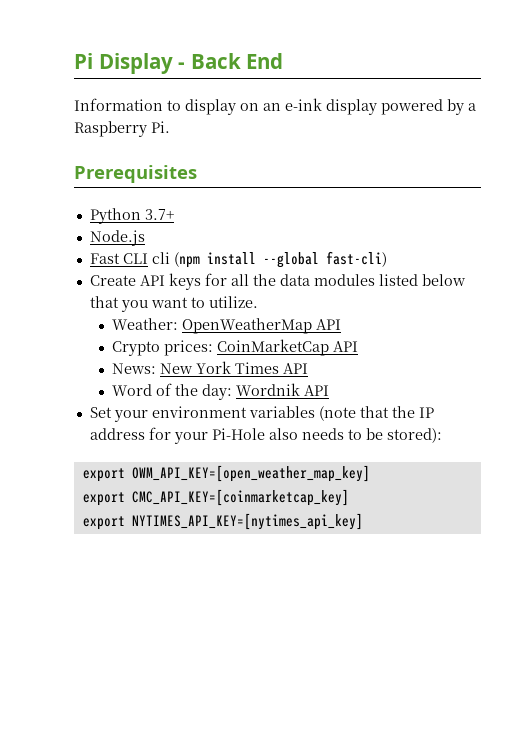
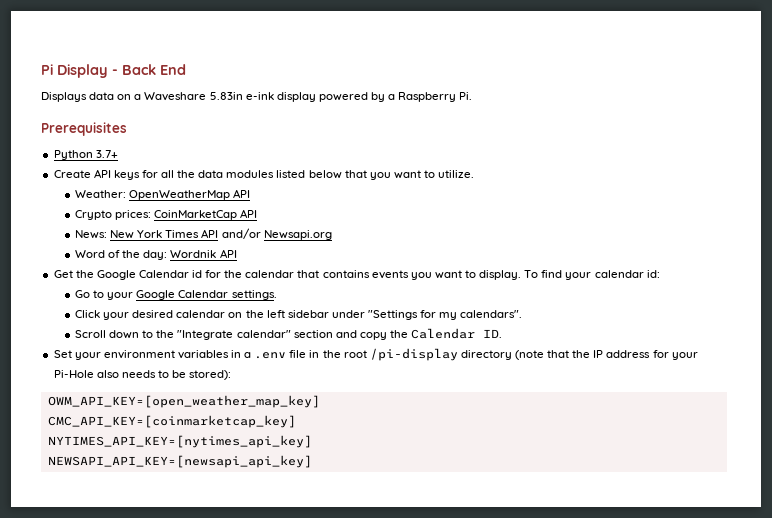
[74,98,281,115] Information to display on an -> [41,92,243,102] Displays data on a Waveshare 5.83in
[89,230,145,246] [89,251,387,268] // Node.js // Fast CLI cli (npm install --global fast-cli) -> (118, 154) none
(309, 368) none -> [221,228,332,240] and/or Newsapi.org
[89,406,315,422] Set your environment variables -> [53,270,660,280] [75,290,277,300] [75,310,523,320] [75,328,503,340] [53,348,512,361] Get the Google Calendar id for the calendar that contains events you want to display. To find your calendar id: // Go to your Google Calendar settings. // Click your desired calendar on the left sidebar under "Settings for my calendars". // Scroll down to the "Integrate calendar" section and copy the Calendar ID. // Set your environment variables in a .env file in the root /pi-display directory
[82,468,125,482] export -> (232, 375) none
[82,492,125,506] export -> (320, 401) none
[82,516,125,530] export -> (296, 421) none
(363, 521) none -> [47,455,312,468] // NEWSAPI_API_KEY=[newsapi_api_key]

